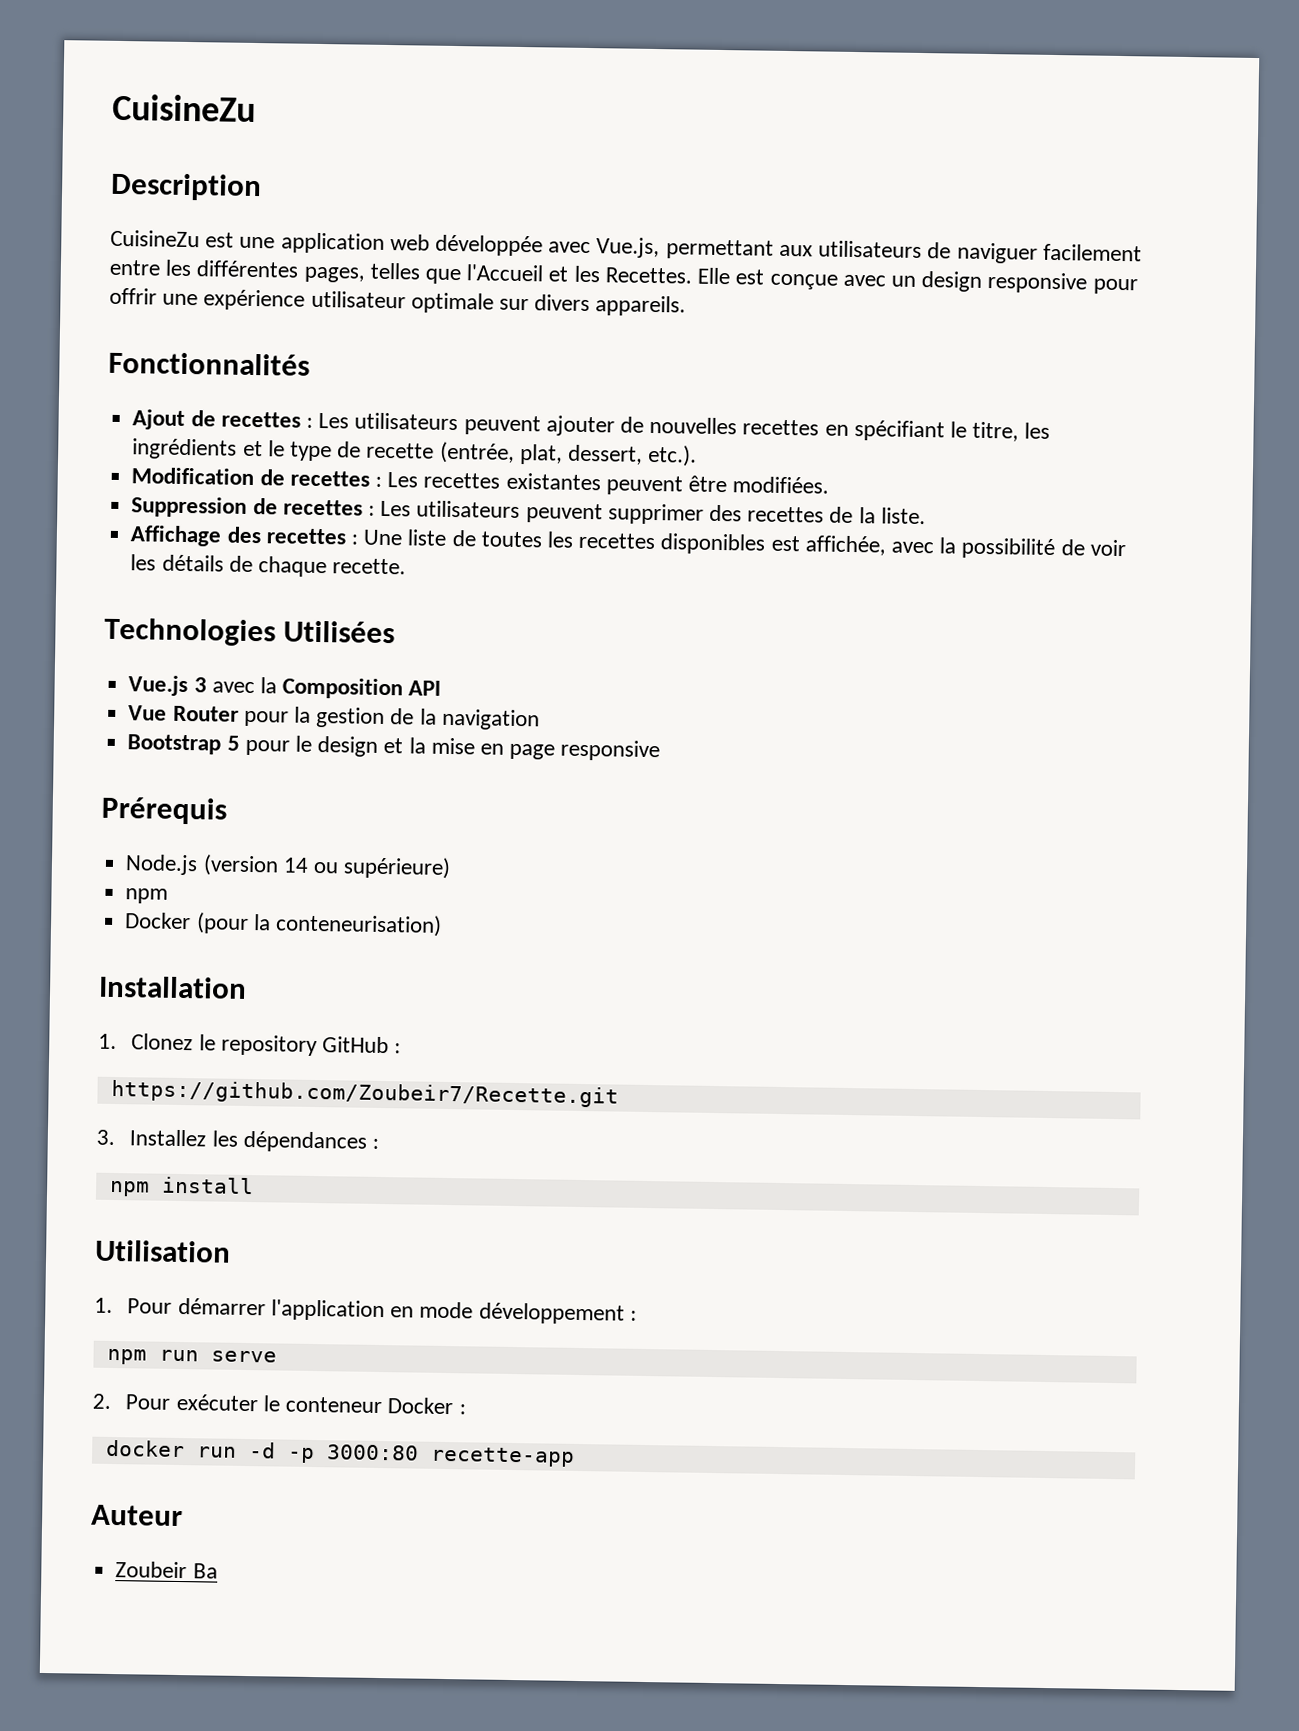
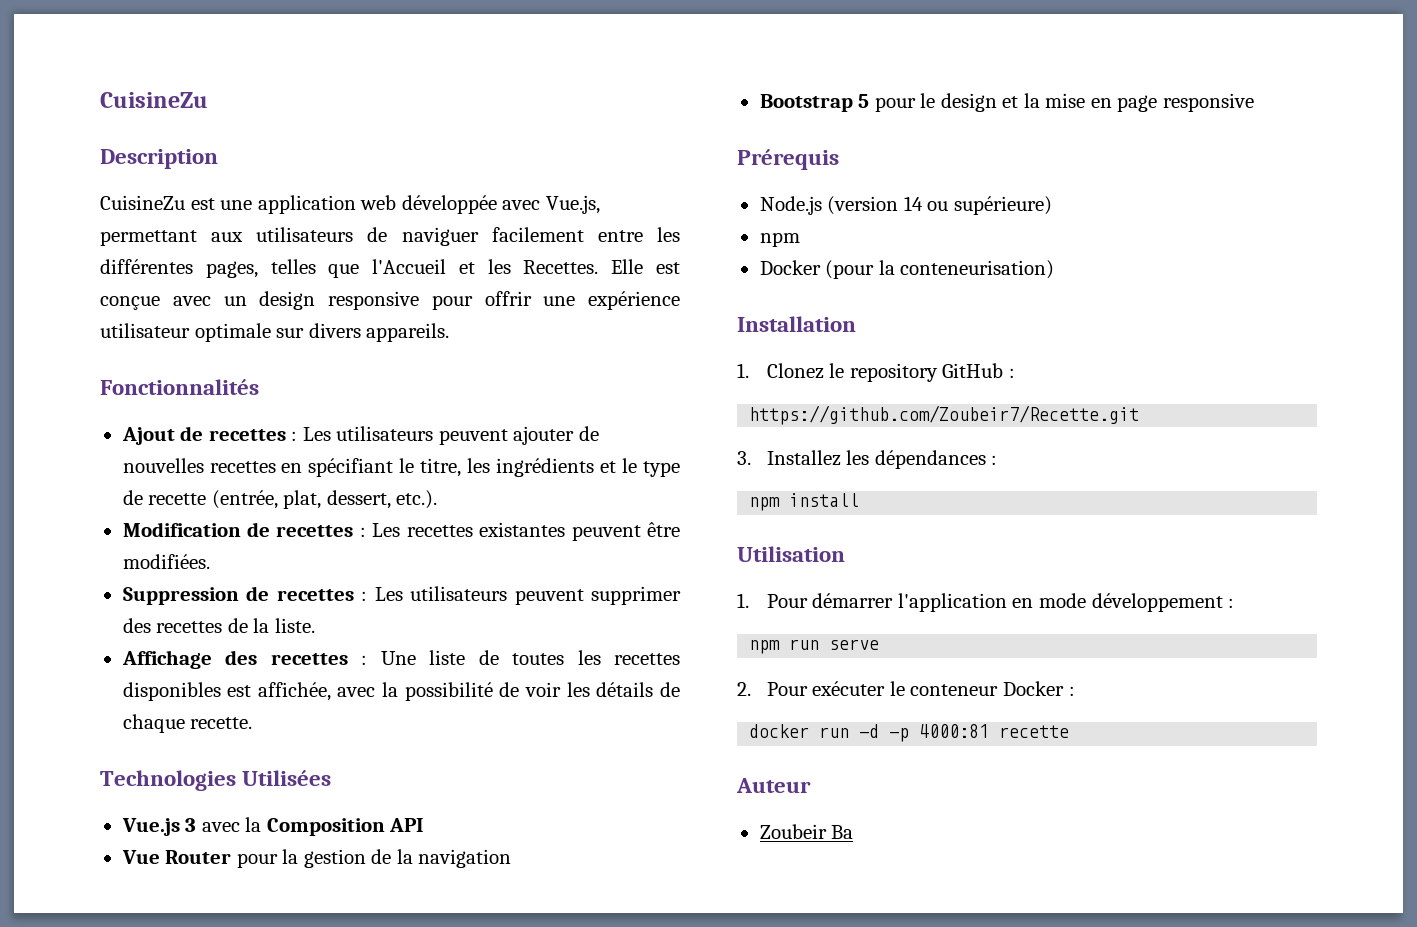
[326,1444,575,1467] 3000:80 recette-app -> [919,724,1070,738] 4000:81 recette

